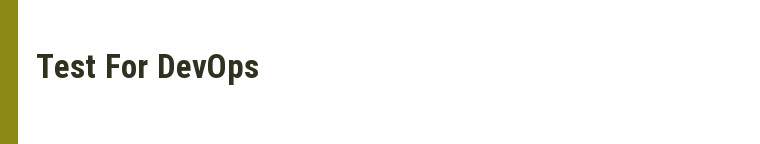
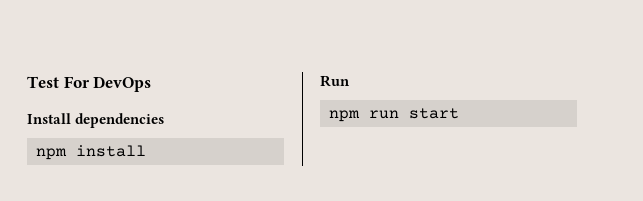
(259, 69) none -> [27,113,165,128] [35,145,146,160] [320,75,350,87] [328,108,459,122] // Install dependencies // npm install // Run // npm run start

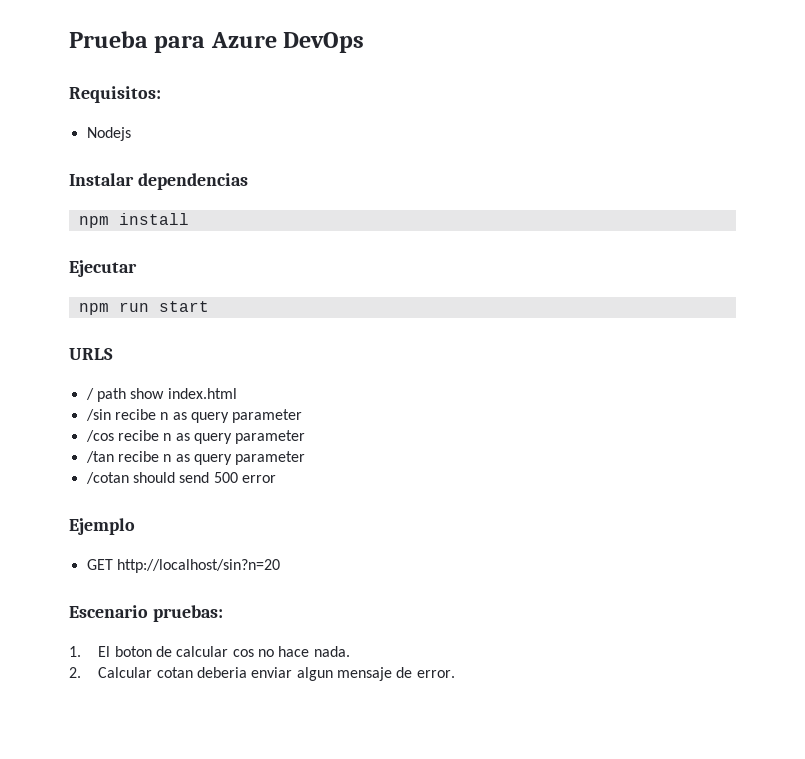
[27,76,152,92] [27,113,165,128] Test For DevOps // Install dependencies -> [69,31,365,53] [69,86,161,103] [86,127,131,141] [69,173,248,190] Prueba para Azure DevOps // Requisitos: // Nodejs // Instalar dependencias
[320,75,350,87] Run -> [69,260,137,277] Ejecutar
(459, 113) none -> [69,348,113,360] [85,388,237,402] [85,409,303,423] [85,430,306,444] [85,451,306,465] [85,472,276,484] [69,518,135,535] [86,559,280,573] [69,605,223,622] [69,646,350,657] [69,667,455,681] // URLS // / path show index.html // /sin recibe n as query parameter // /cos recibe n as query parameter // /tan recibe n as query parameter // /cotan should send 500 error // Ejemplo // GET http://localhost/sin?n=20 // Escenario pruebas: // 1. El boton de calcular cos no hace nada. // 2. Calcular cotan deberia enviar algun mensaje de error.

